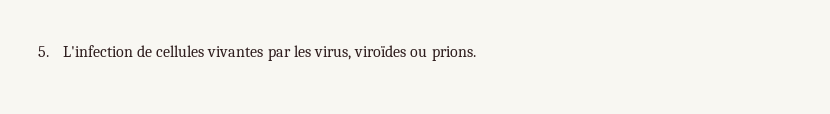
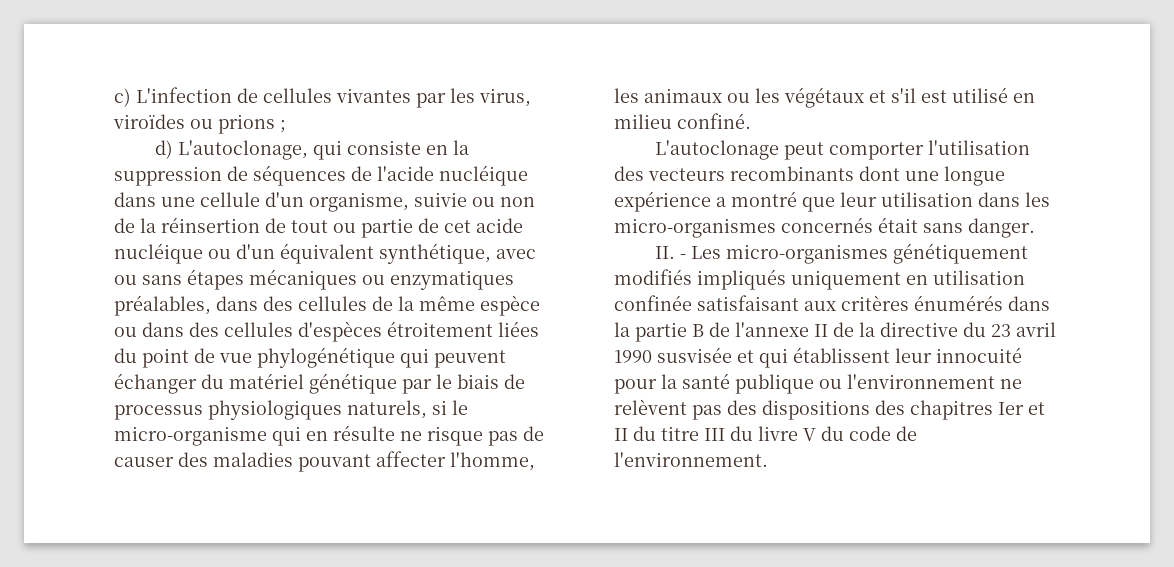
[38,46,49,57] 5. -> [114,88,131,107] c)
[431,46,476,61] prions. -> [218,114,286,134] [154,140,469,160] [114,165,528,186] [114,192,535,212] [114,217,523,238] [114,243,536,264] [114,269,514,290] [114,295,540,316] [114,321,539,342] [114,347,506,368] [114,373,525,394] [114,400,468,420] [114,425,544,446] [114,451,535,472] [614,87,1035,108] [614,113,751,129] [654,140,1030,160] [614,166,1005,186] [614,191,1050,212] [614,217,1035,238] [654,243,1028,264] [614,269,1025,290] [614,295,1050,311] [614,322,1056,342] [614,347,1022,368] [614,373,1022,394] [614,399,1045,420] [614,426,917,441] [614,452,768,467] prions ; // d) L'autoclonage, qui consiste en la suppression de séquences de l'acide nucléique dans une cellule d'un organisme, suivie ou non de la réinsertion de tout ou partie de cet acide nucléique ou d'un équivalent synthétique, avec ou sans étapes mécaniques ou enzymatiques préalables, dans des cellules de la même espèce ou dans des cellules d'espèces étroitement liées du point de vue phylogénétique qui peuvent échanger du matériel génétique par le biais de processus physiologiques naturels, si le micro-organisme qui en résulte ne risque pas de causer des maladies pouvant affecter l'homme, les animaux ou les végétaux et s'il est utilisé en milieu confiné. // L'autoclonage peut comporter l'utilisation des vecteurs recombinants dont une longue expérience a montré que leur utilisation dans les micro-organismes concernés était sans danger. // II. - Les micro-organismes génétiquement modifiés impliqués uniquement en utilisation confinée satisfaisant aux critères énumérés dans la partie B de l'annexe II de la directive du 23 avril 1990 susvisée et qui établissent leur innocuité pour la santé publique ou l'environnement ne relèvent pas des dispositions des chapitres Ier et II du titre III du livre V du code de l'environnement.

